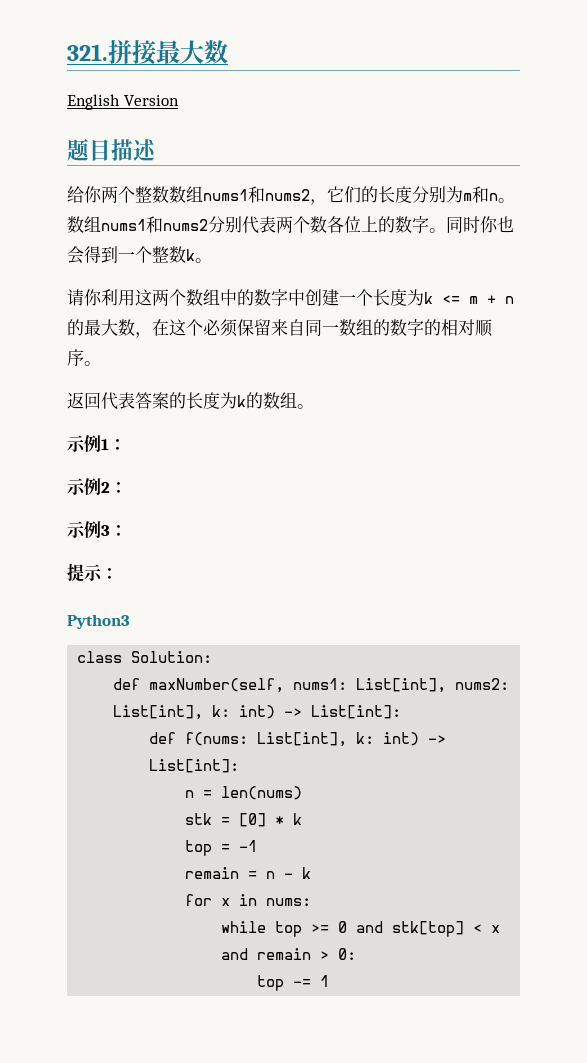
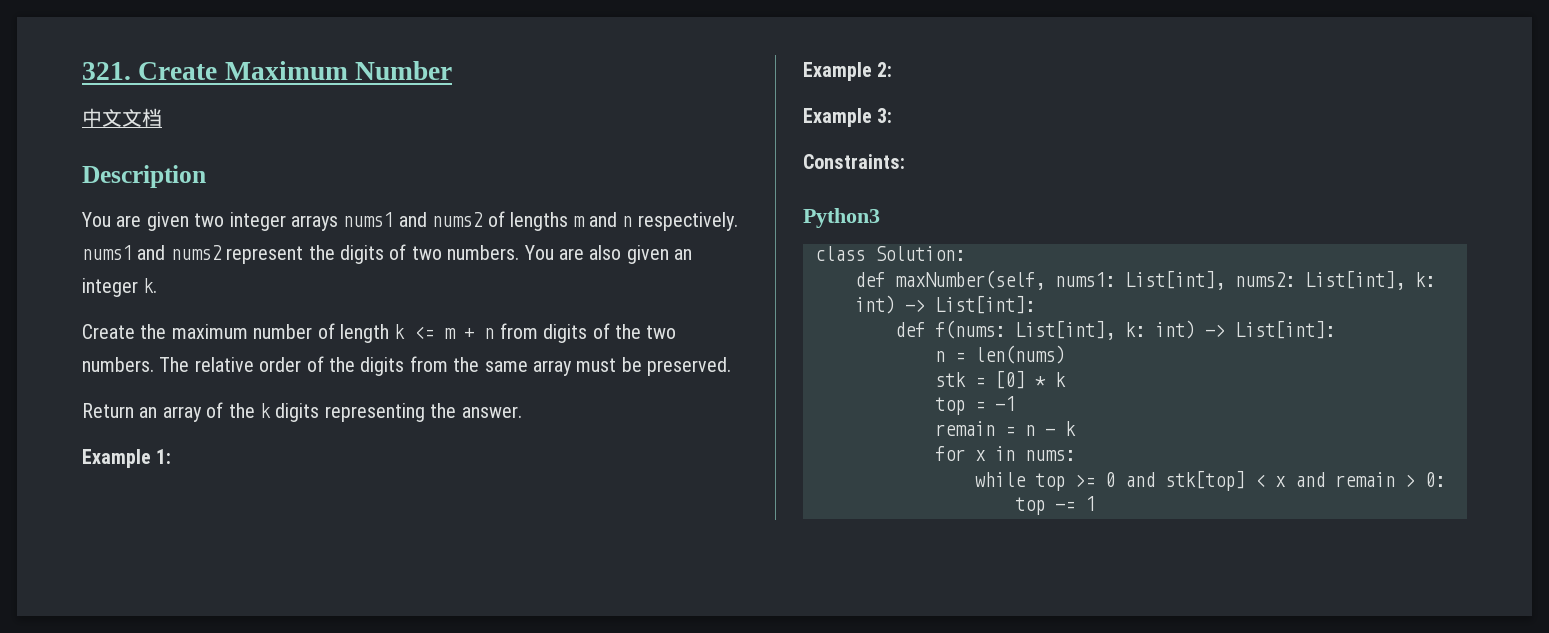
[108,40,228,65] [67,94,179,110] [67,138,156,161] [67,186,515,205] [67,216,514,234] [67,246,212,264] [67,289,424,306] 拼接最大数 // English Version // 题目描述 // 给你两个整数数组nums1和nums2，它们的长度分别为m和n。数组nums1和nums2分别代表两个数各位上的数字。同时你也会得到一个整数k。 // 请你利用这两个数组中的数字中创建一个长度为 -> [138,61,453,80] [82,108,162,127] [82,165,206,188] [81,211,738,231] [82,244,693,264] [82,278,158,297] [82,323,389,343] Create Maximum Number // 中文文档 // Description // You are given two integer arrays nums1 and nums2 of lengths m and n respectively. nums1 and nums2 represent the digits of two numbers. You are also given an integer k. // Create the maximum number of length
[67,319,493,338] [67,349,101,366] [67,392,314,410] [67,435,126,452] [67,478,127,495] [67,521,127,538] [67,563,118,582] 的最大数，在这个必须保留来自同一数组的数字的相对顺序。 // 返回代表答案的长度为k的数组。 // 示例1： // 示例2： // 示例3： // 提示： -> [499,323,677,343] [82,356,732,376] [82,402,522,422] [82,449,172,468] [803,62,893,81] [803,108,893,127] [803,154,905,169] from digits of the two numbers. The relative order of the digits from the same array must be preserved. // Return an array of the k digits representing the answer. // Example 1: // Example 2: // Example 3: // Constraints:

